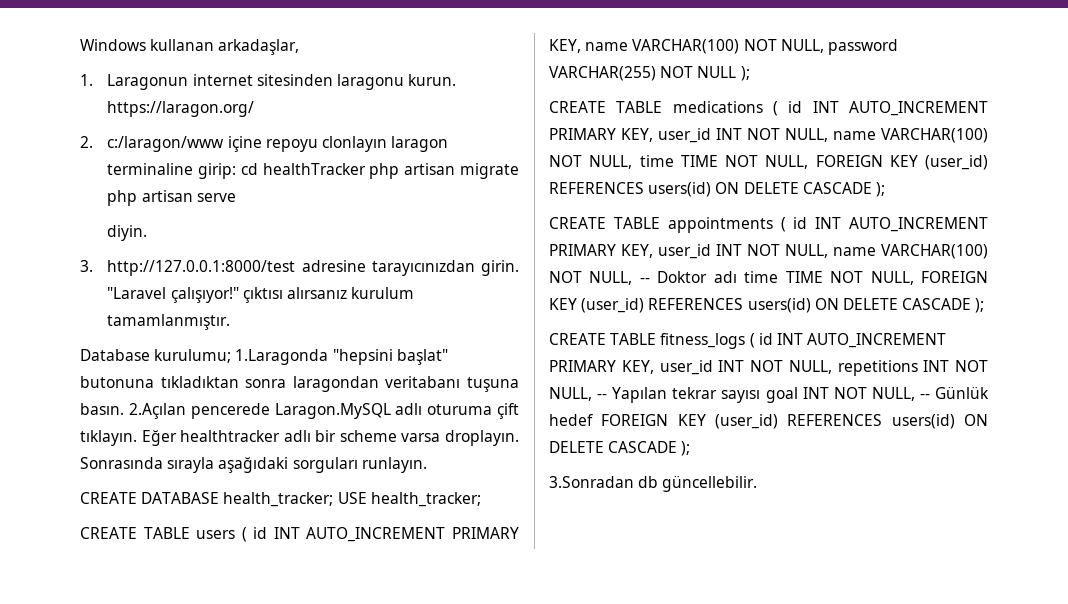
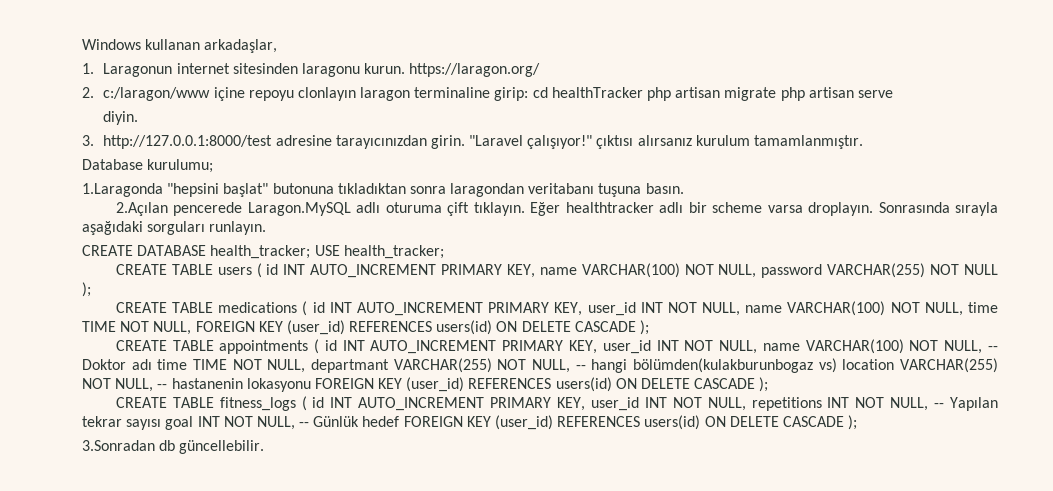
(232, 356) none -> (214, 166) //
(124, 409) none -> (684, 188) //
(914, 278) none -> [311,358,998,373] [82,378,311,392] departmant VARCHAR(255) NOT NULL, -- hangi bölümden(kulakburunbogaz vs) location VARCHAR(255) NOT NULL, -- hastanenin lokasyonu

